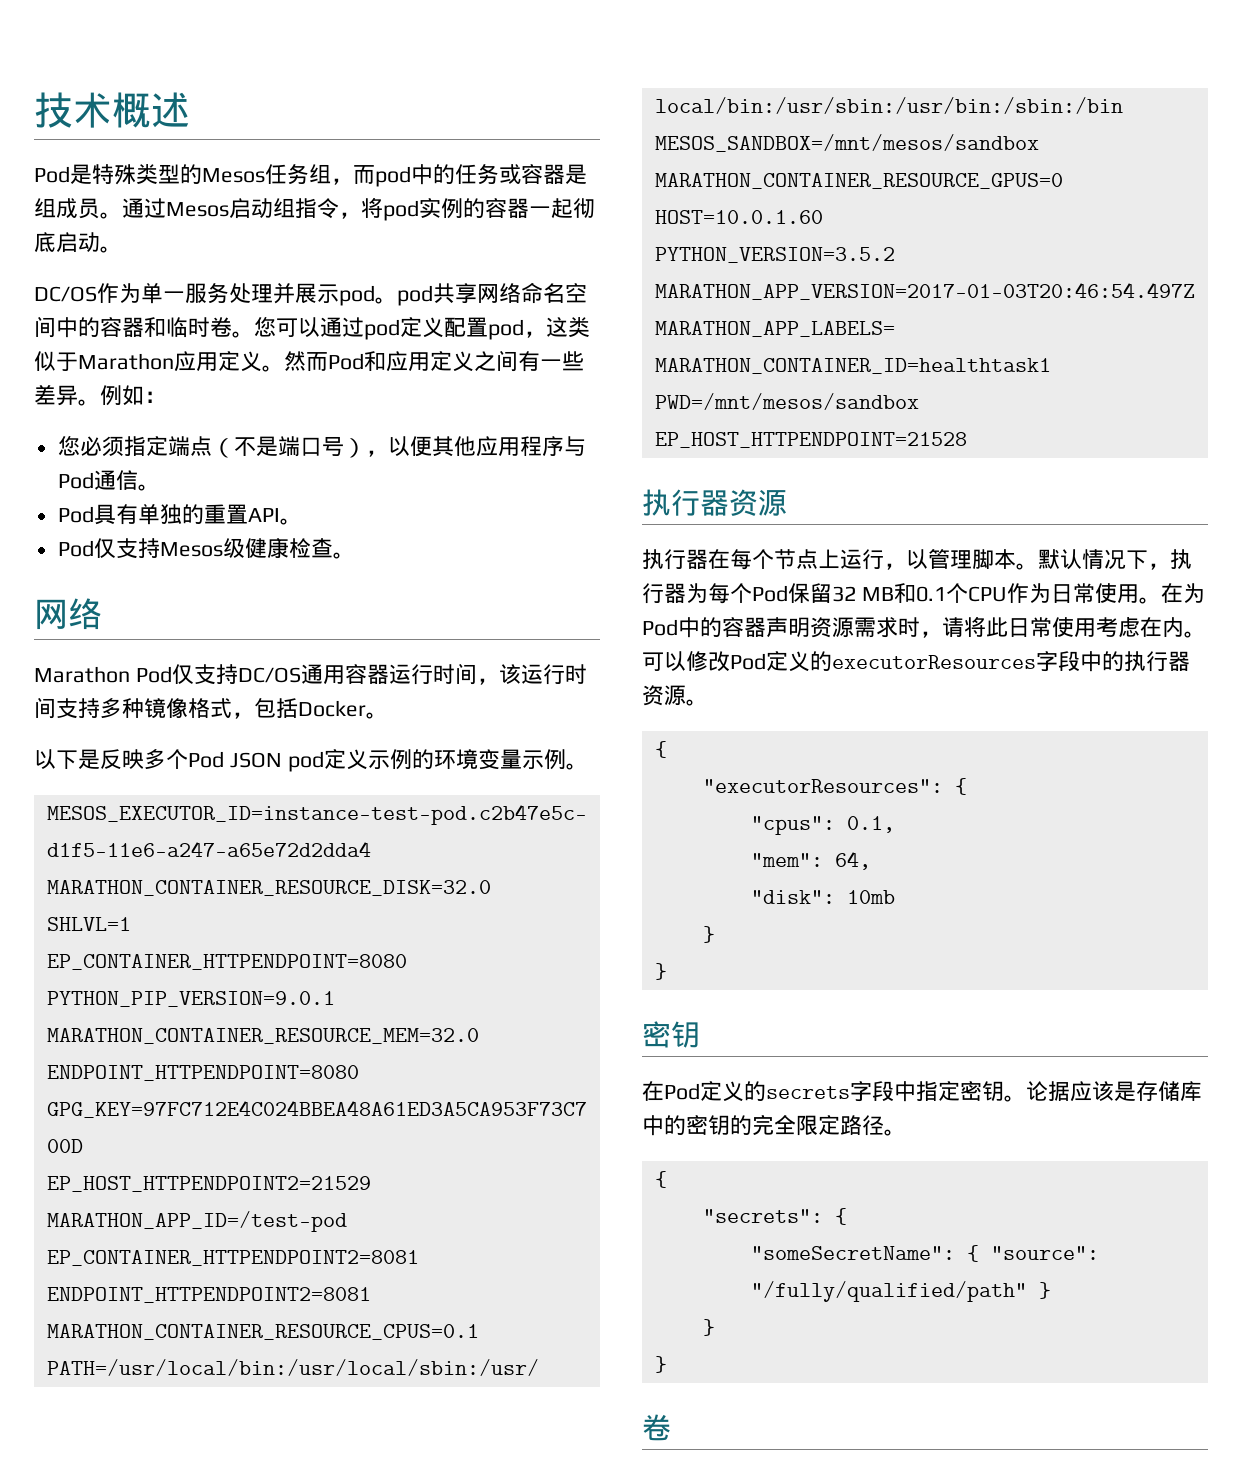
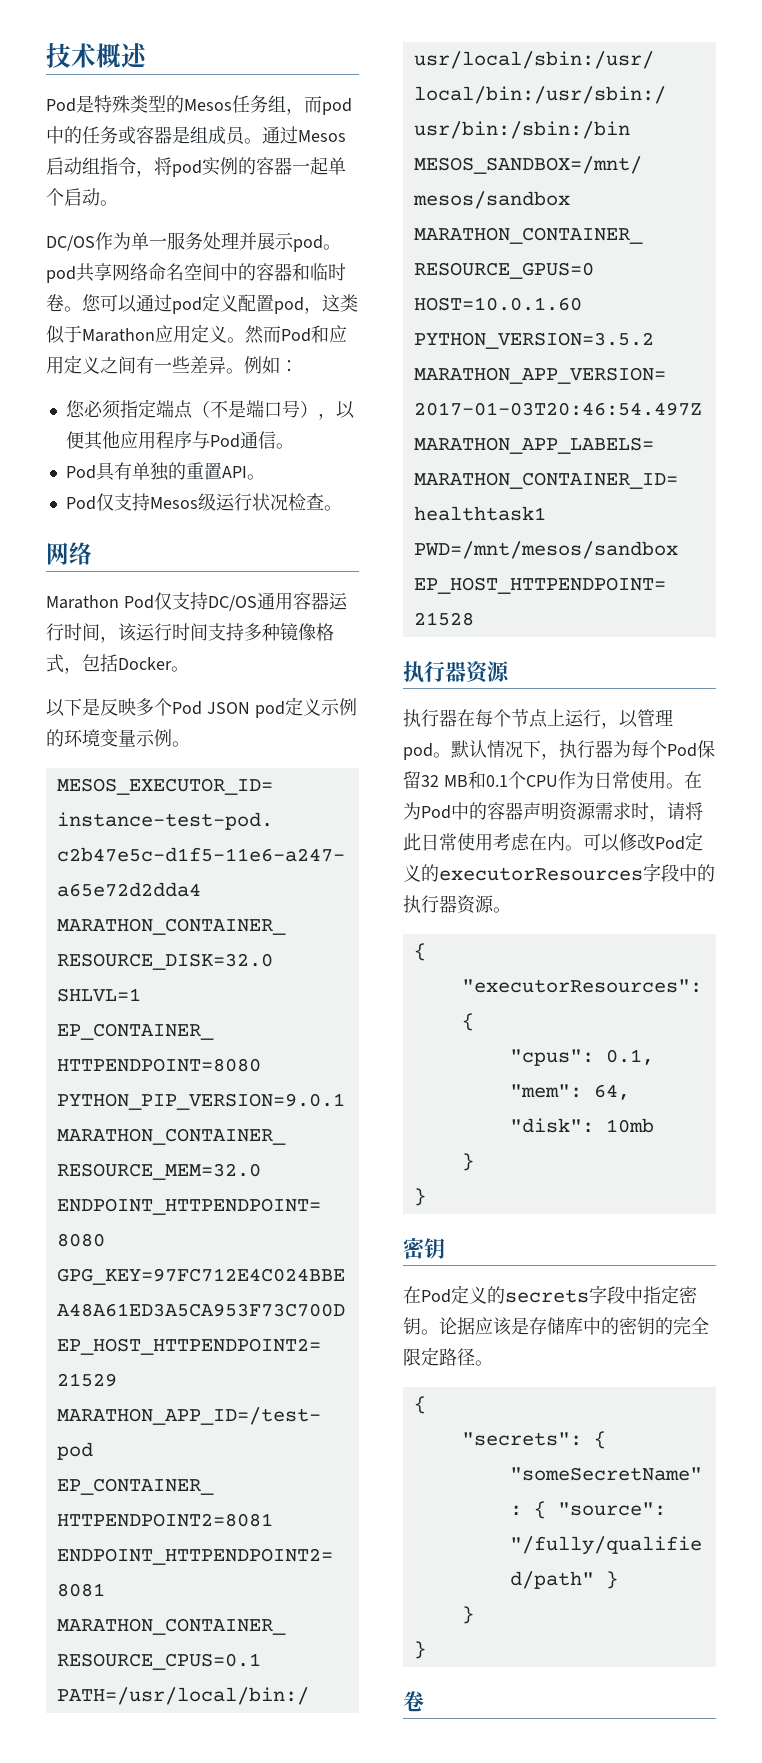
[573,198,595,218] [34,232,56,252] 彻底 -> [328,157,346,175] [46,188,64,206] 单个
[244,538,289,558] 健康 -> [215,493,288,511] 运行状况
[972,549,1016,570] 脚本 -> [403,743,433,760] pod

